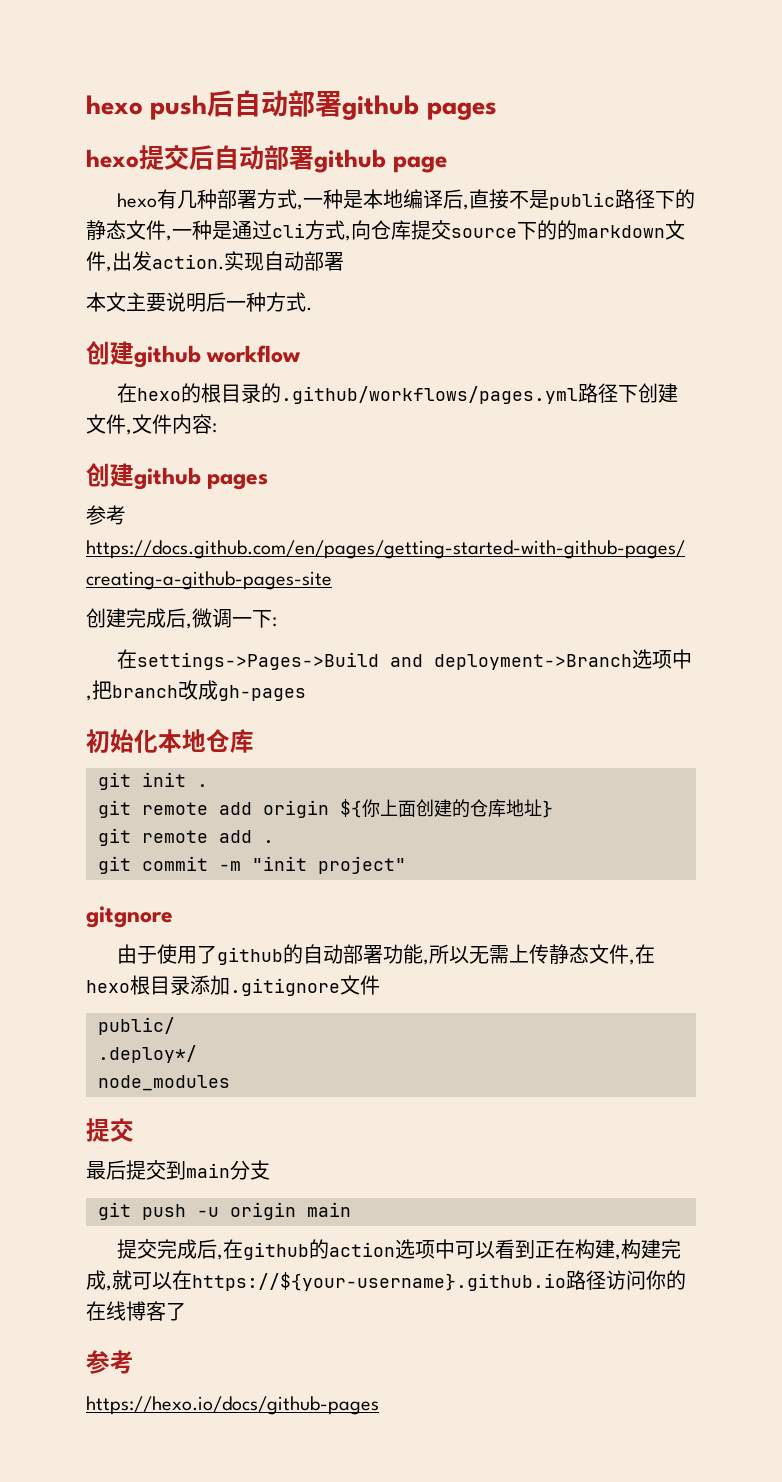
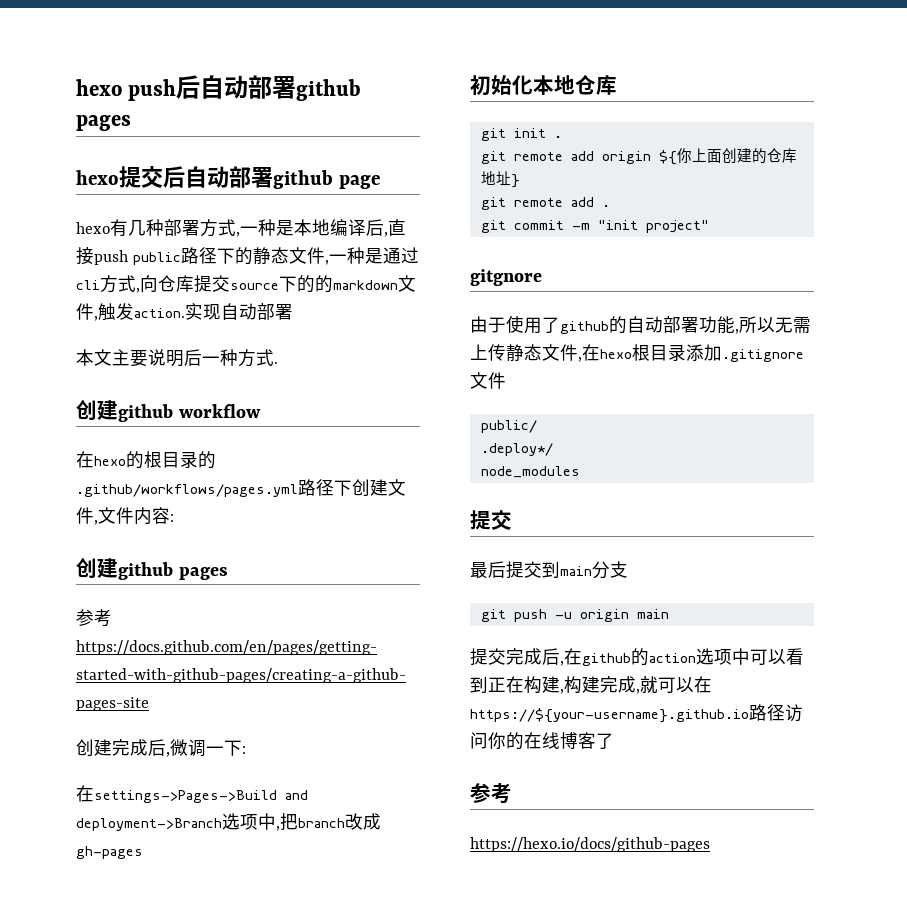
[509,190,550,209] 不是 -> [94,250,128,265] push
[112,251,132,271] 出 -> [98,303,116,321] 触

